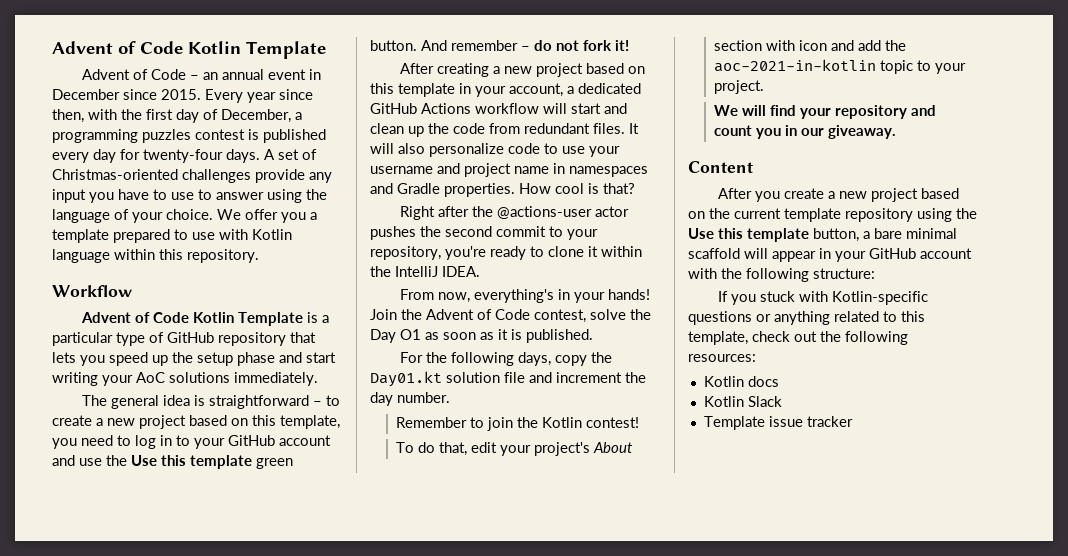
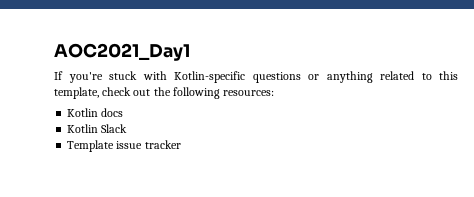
[52,41,326,59] [81,69,321,80] [52,89,313,103] [52,109,302,123] [52,129,326,143] [52,149,317,163] [52,169,332,183] [52,189,327,203] [52,209,317,223] [52,229,292,243] [52,249,259,263] [52,285,132,297] [80,312,329,326] [52,332,316,346] [52,352,336,366] [52,372,318,386] [81,395,340,409] [52,415,340,429] [52,435,331,449] [52,455,293,469] [370,40,629,51] [399,63,645,77] [370,83,641,97] [370,103,627,114] [370,123,639,137] [370,143,620,157] [370,163,648,177] [370,183,635,197] [399,206,629,220] [370,226,598,240] [370,246,642,260] [370,266,480,277] [399,289,650,303] [370,309,651,323] [370,329,593,343] [399,352,612,366] [370,371,646,387] [370,392,450,406] [396,417,640,431] [396,442,634,456] [714,40,907,51] [714,59,967,74] [714,80,765,94] [714,105,937,119] [714,125,897,139] [688,161,753,173] [717,188,959,202] [688,208,977,222] [688,228,957,242] [688,248,972,262] [688,268,875,282] Advent of Code Kotlin Template // Advent of Code – an annual event in December since 2015. Every year since then, with the first day of December, a programming puzzles contest is published every day for twenty-four days. A set of Christmas-oriented challenges provide any input you have to use to answer using the language of your choice. We offer you a template prepared to use with Kotlin language within this repository. // Workflow // Advent of Code Kotlin Template is a particular type of GitHub repository that lets you speed up the setup phase and start writing your AoC solutions immediately. // The general idea is straightforward – to create a new project based on this template, you need to log in to your GitHub account and use the Use this template green button. And remember – do not fork it! // After creating a new project based on this template in your account, a dedicated GitHub Actions workflow will start and clean up the code from redundant files. It will also personalize code to use your username and project name in namespaces and Gradle properties. How cool is that? // Right after the @actions-user actor pushes the second commit to your repository, you're ready to clone it within the IntelliJ IDEA. // From now, everything's in your hands! Join the Advent of Code contest, solve the Day O1 as soon as it is published. // For the following days, copy the Day01.kt solution file and increment the day number. // Remember to join the Kotlin contest! // To do that, edit your project's About section with icon and add the aoc-2021-in-kotlin topic to your project. // We will find your repository and count you in our giveaway. // Content // After you create a new project based on the current template repository using the Use this template button, a bare minimal scaffold will appear in your GitHub account with the following structure: -> [54,43,190,61] AOC2021_Day1
[730,294,756,305] you -> [68,72,103,83] you're

